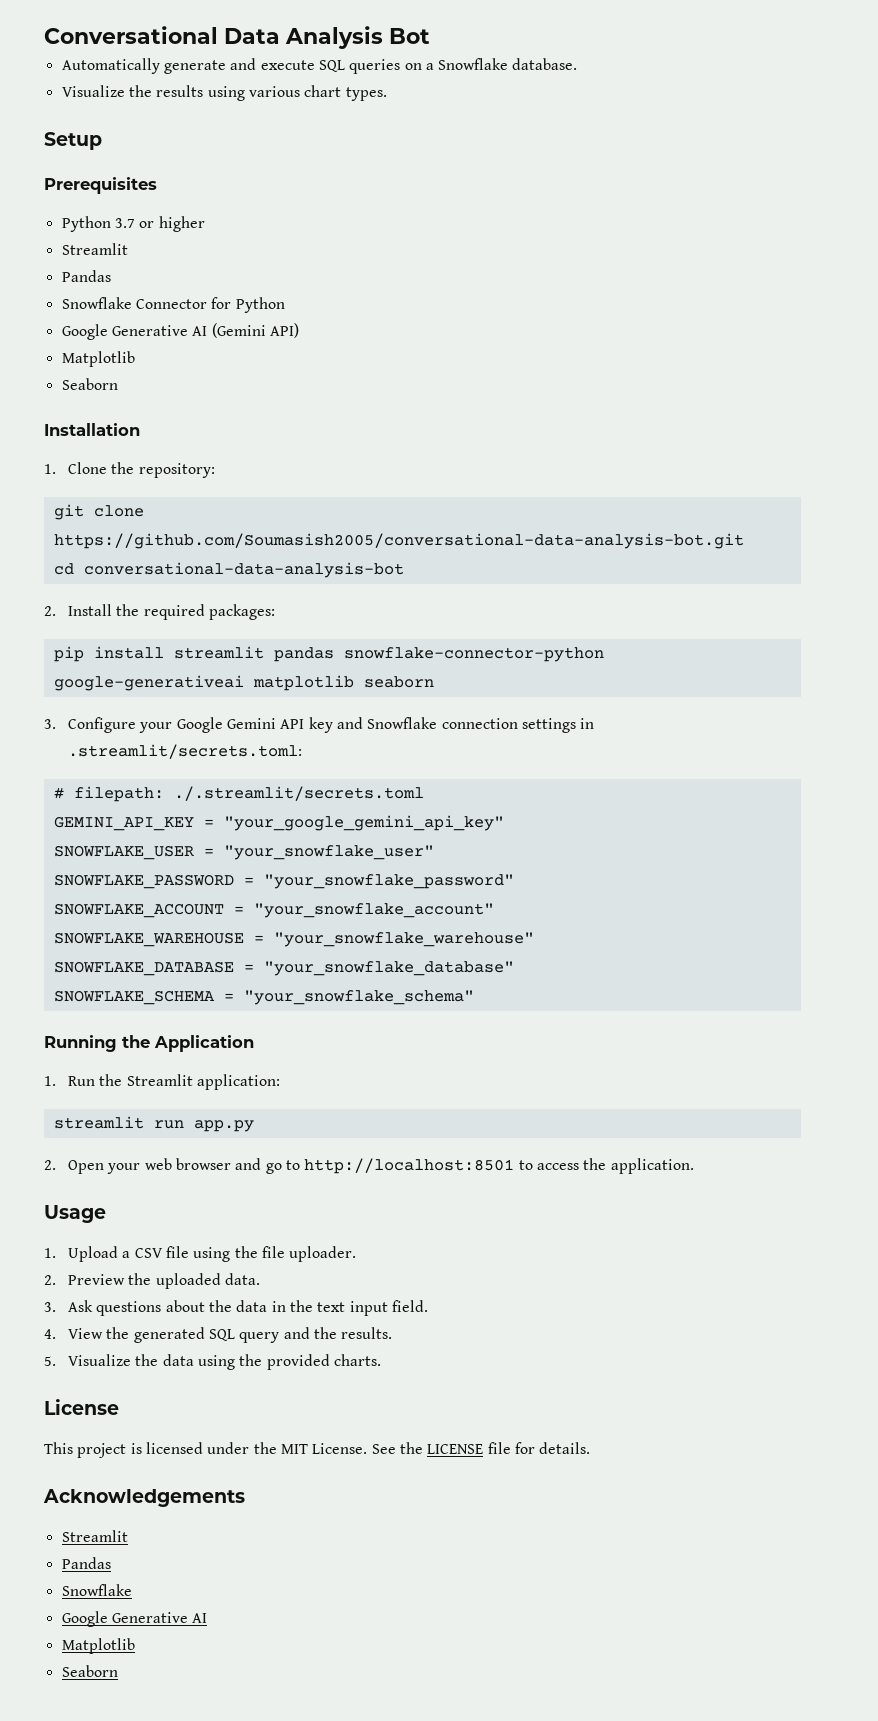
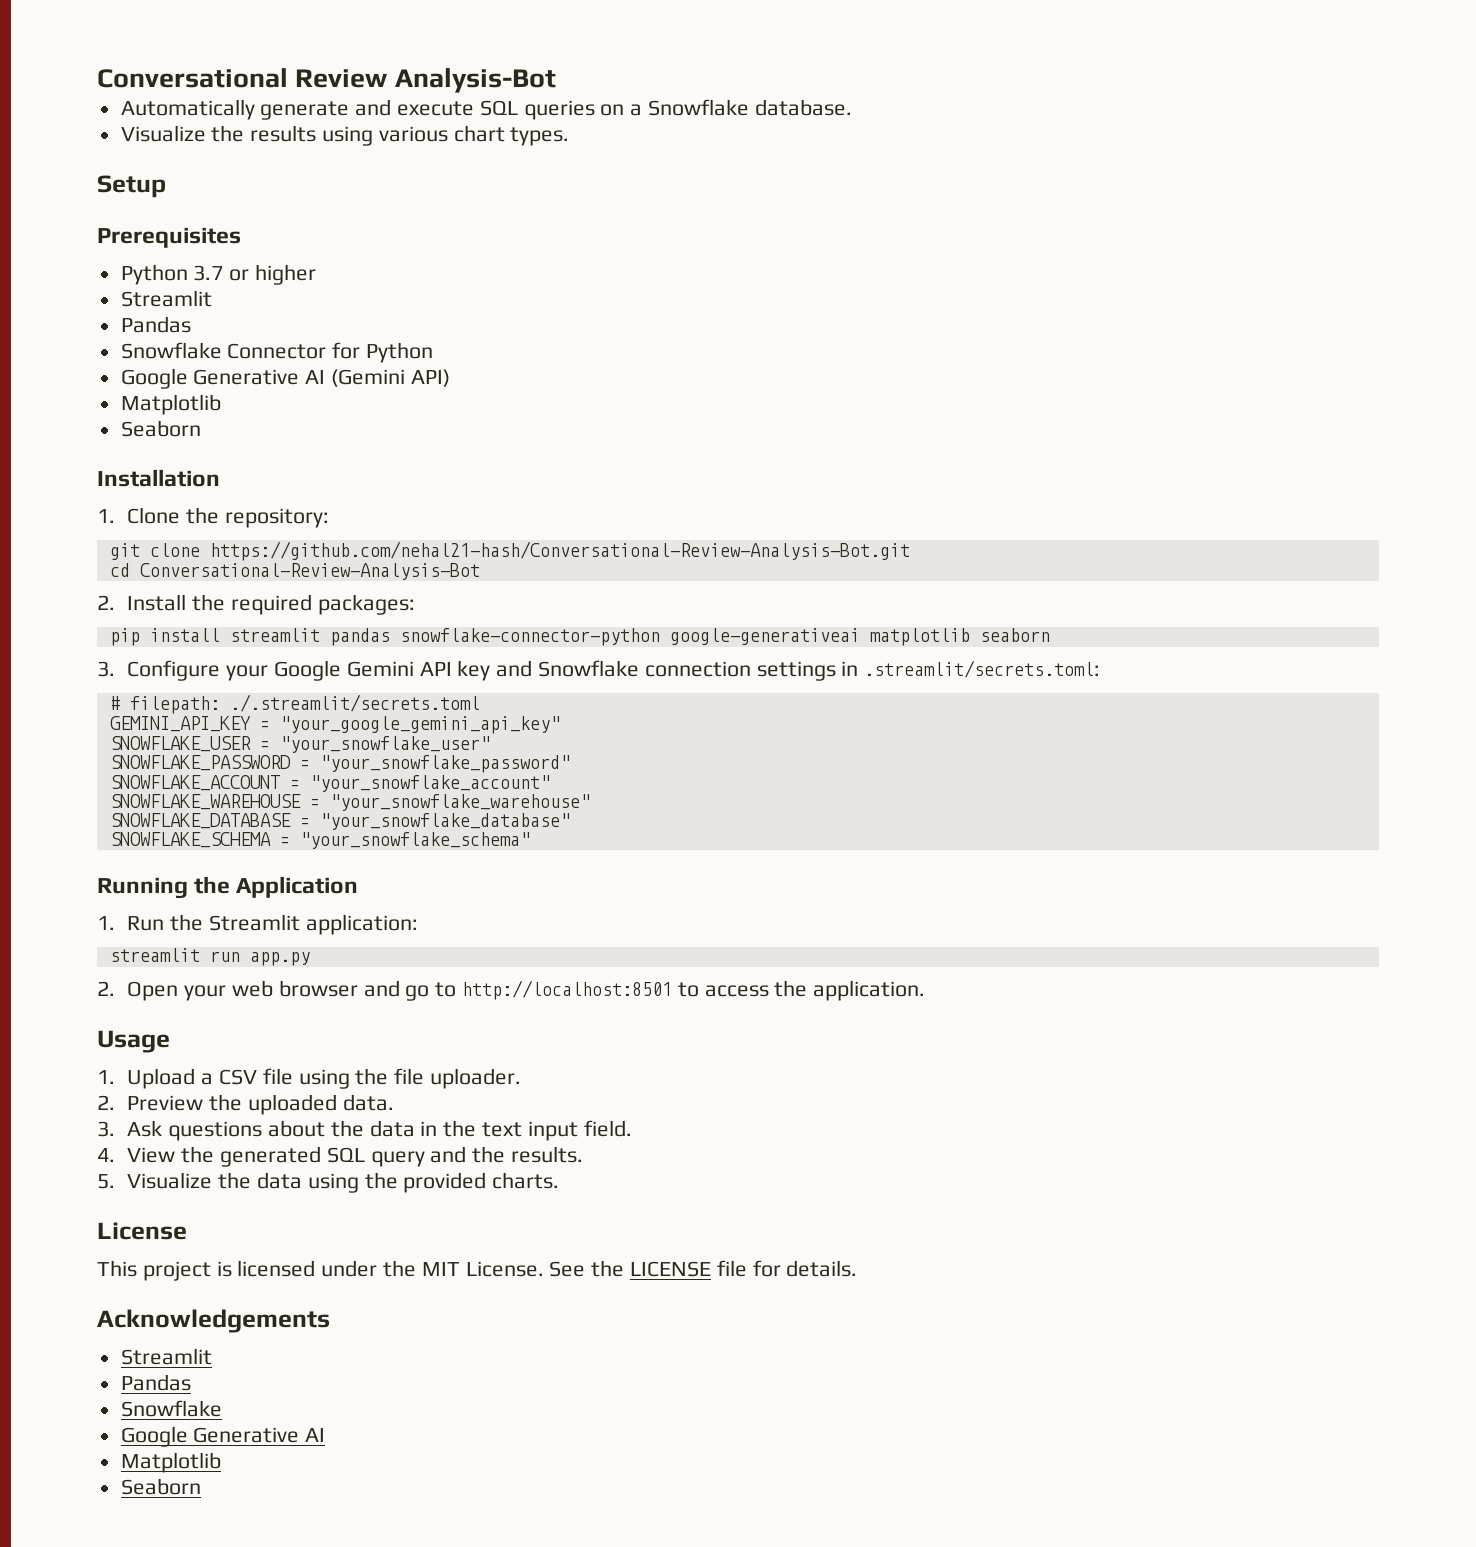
[224,26,430,49] Data Analysis Bot -> [295,68,556,93] Review Analysis-Bot
[53,533,744,549] https://github.com/Soumasish2005/conversational-data-analysis-bot.git -> [209,541,910,561] https://github.com/nehal21-hash/Conversational-Review-Analysis-Bot.git
[83,562,404,578] conversational-data-analysis-bot -> [139,563,480,580] Conversational-Review-Analysis-Bot

